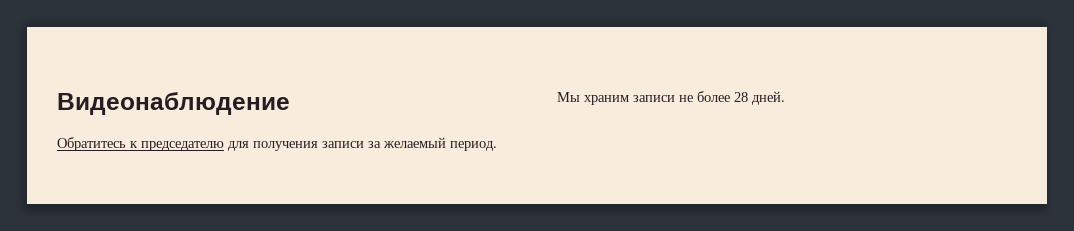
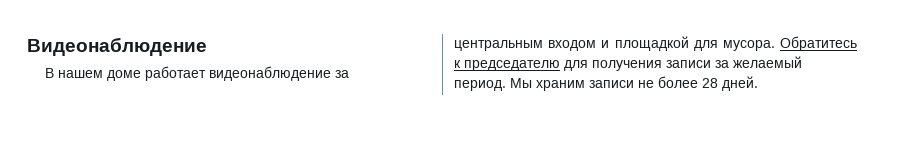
(290, 103) none -> [45,66,350,81] [454,36,775,51] В нашем доме работает видеонаблюдение за центральным входом и площадкой для мусора.

